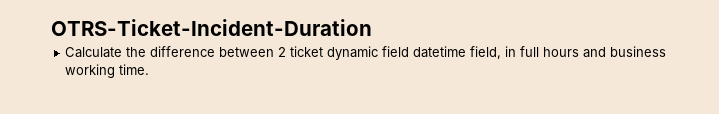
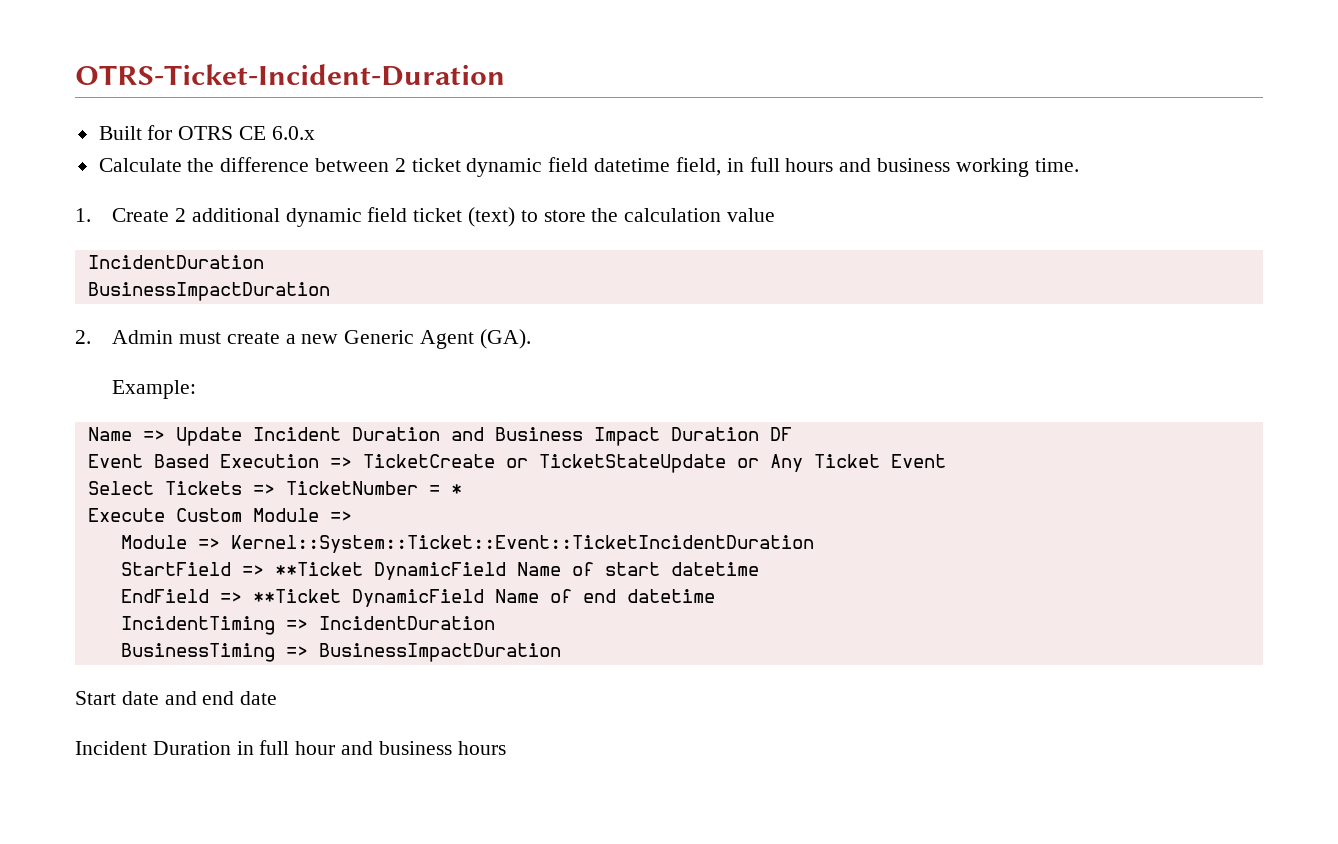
(372, 27) none -> [98,125,315,140] // Built for OTRS CE 6.0.x
(150, 69) none -> [75,207,775,227] [87,255,264,269] [87,282,330,301] [75,329,531,349] [112,380,197,399] [87,427,792,446] [87,454,946,473] [87,481,462,495] [87,508,352,522] [120,535,814,553] [120,562,759,580] [120,589,715,607] [120,616,495,635] [120,643,561,662] [75,691,278,705] [75,740,506,755] // 1. Create 2 additional dynamic field ticket (text) to store the calculation value // IncidentDuration // BusinessImpactDuration // 2. Admin must create a new Generic Agent (GA). // Example: // Name => Update Incident Duration and Business Impact Duration DF // Event Based Execution => TicketCreate or TicketStateUpdate or Any Ticket Event // Select Tickets => TicketNumber = * // Execute Custom Module => // Module => Kernel::System::Ticket::Event::TicketIncidentDuration // StartField => **Ticket DynamicField Name of start datetime // EndField => **Ticket DynamicField Name of end datetime // IncidentTiming => IncidentDuration // BusinessTiming => BusinessImpactDuration // Start date and end date // Incident Duration in full hour and business hours

